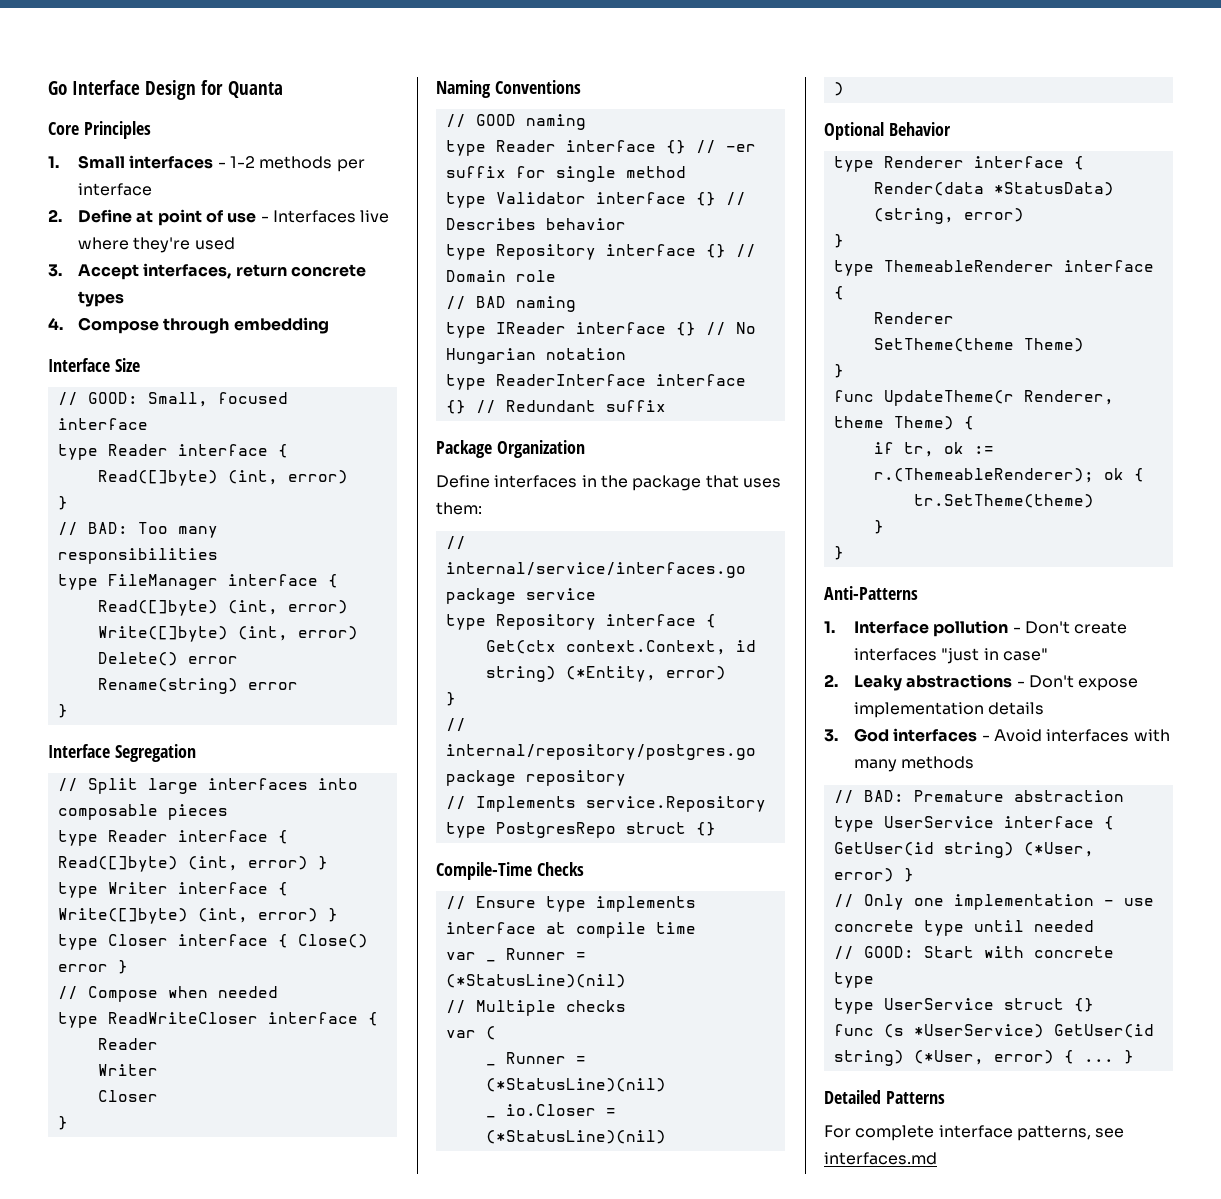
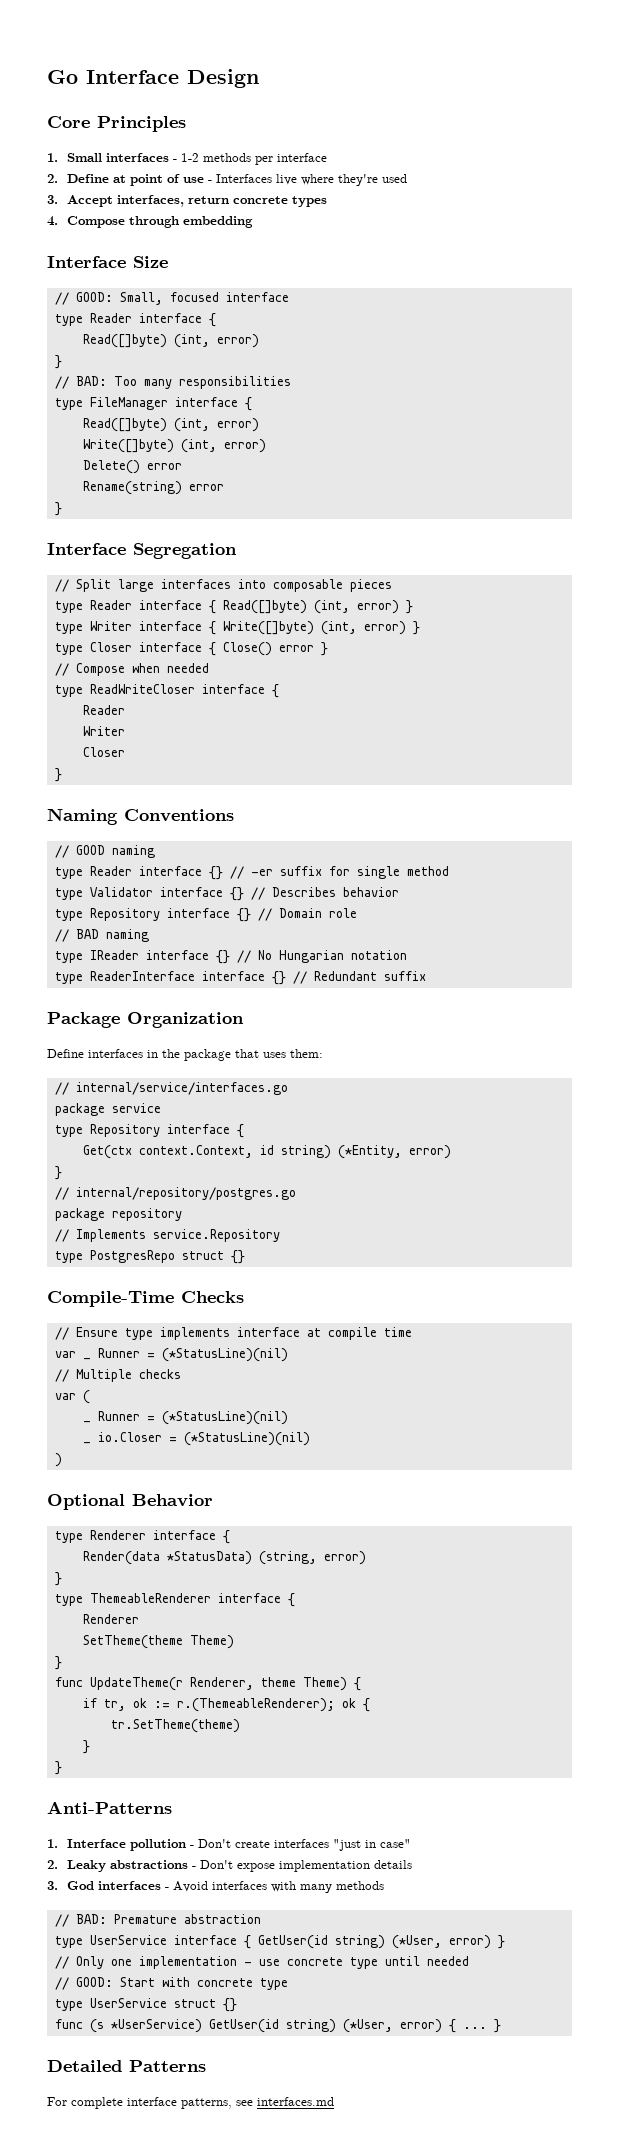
[201,80,283,98] for Quanta -> (259, 78) none

